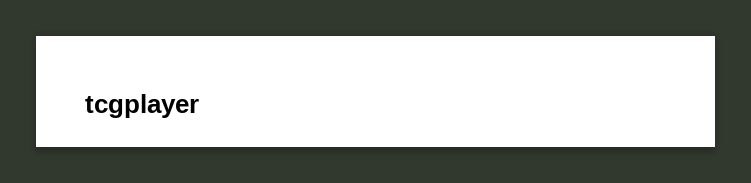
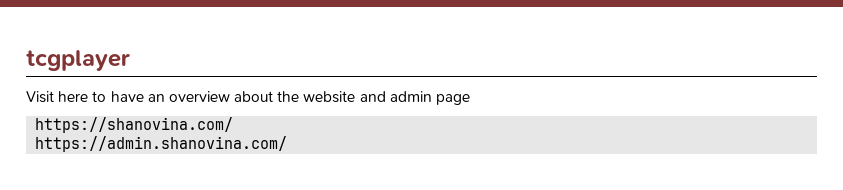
(199, 106) none -> [26,91,471,105] [35,117,234,133] [35,136,288,152] // Visit here to have an overview about the website and admin page // https://shanovina.com/ // https://admin.shanovina.com/

